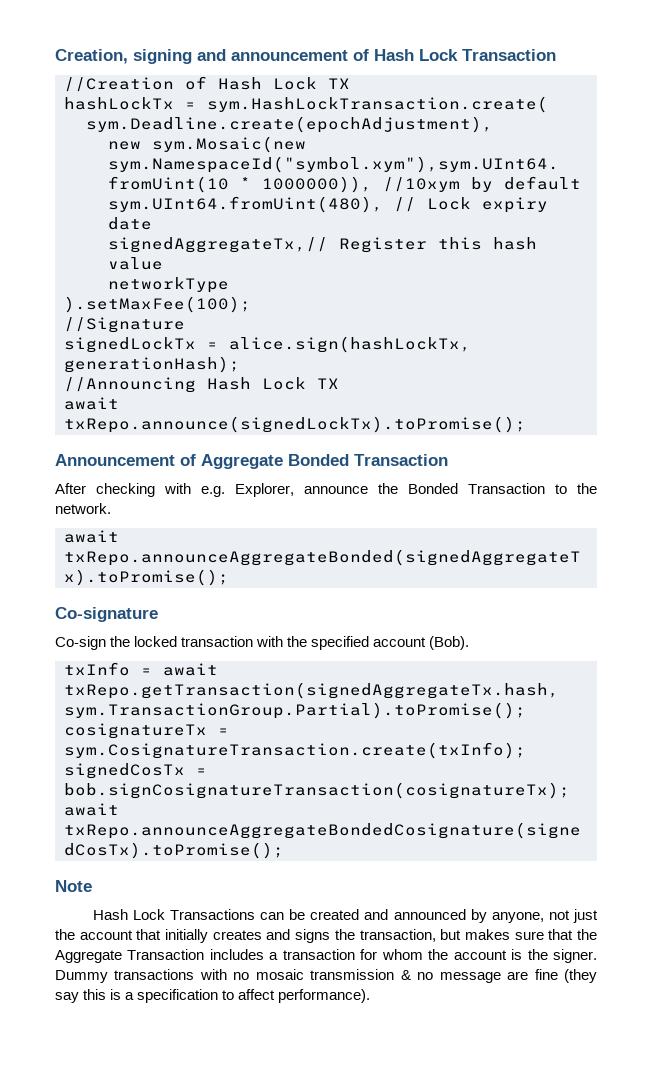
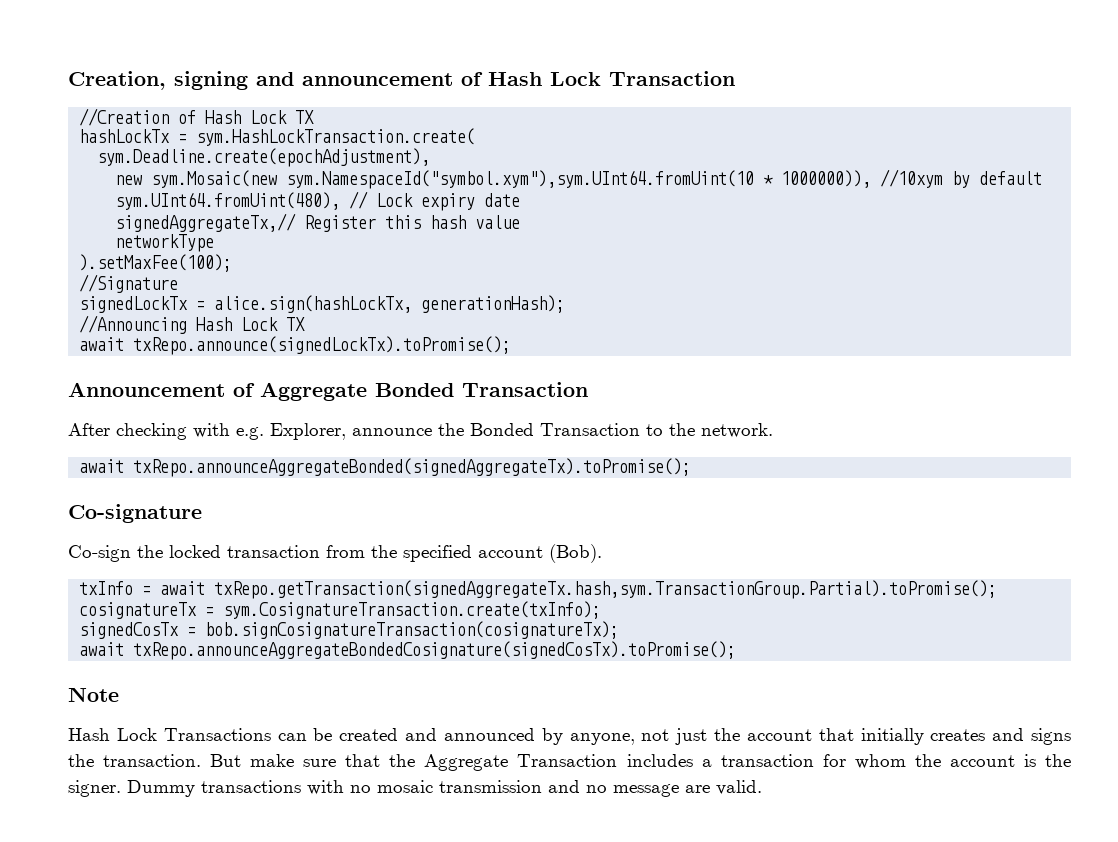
[256,636,284,647] with -> [326,545,365,558] from
[359,929,510,942] transaction, but makes -> [103,754,295,767] transaction. But make
[400,970,411,980] & -> [548,780,580,793] and
[534,969,597,983] [55,989,371,1003] fine (they say this is a specification to affect performance). -> [716,780,762,795] valid.

